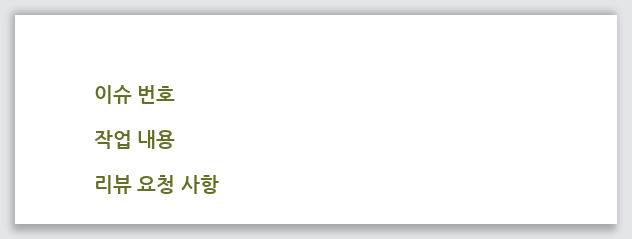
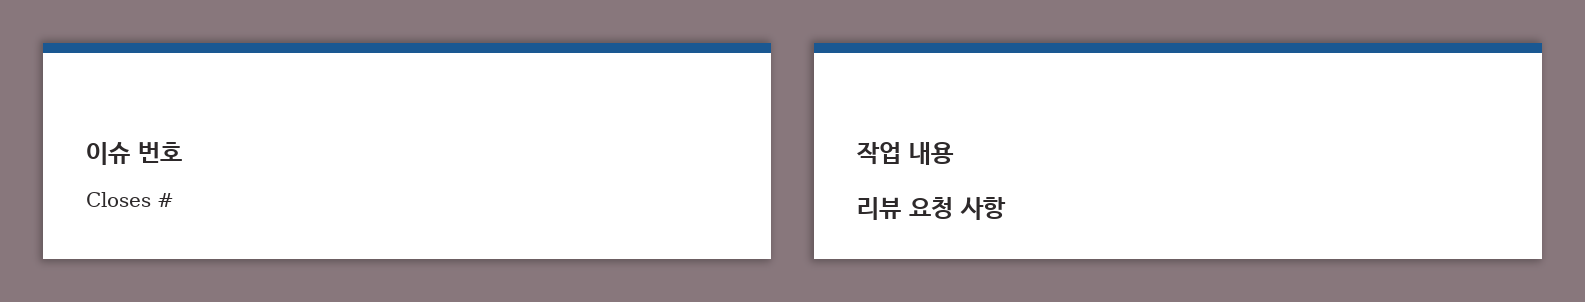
(176, 94) none -> [86,192,174,207] // Closes #

